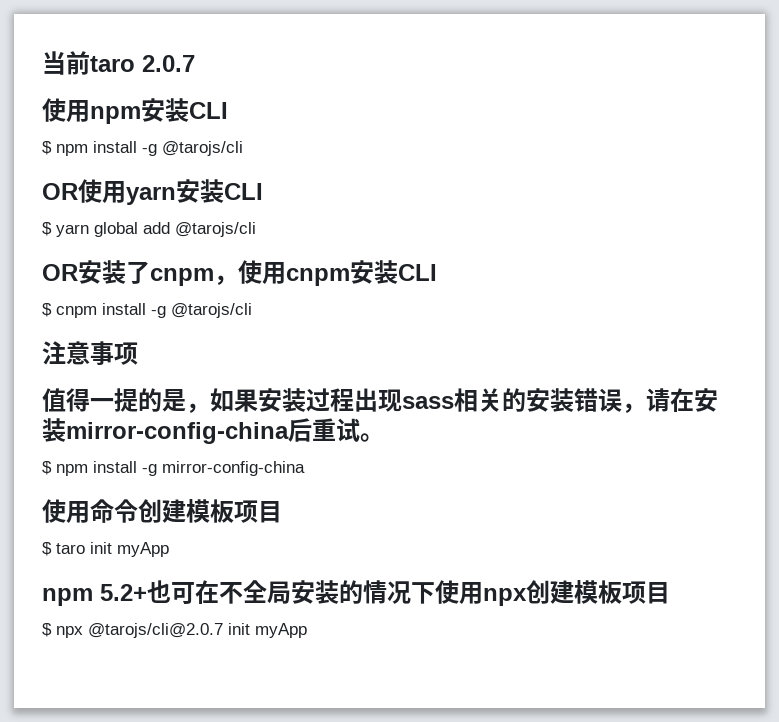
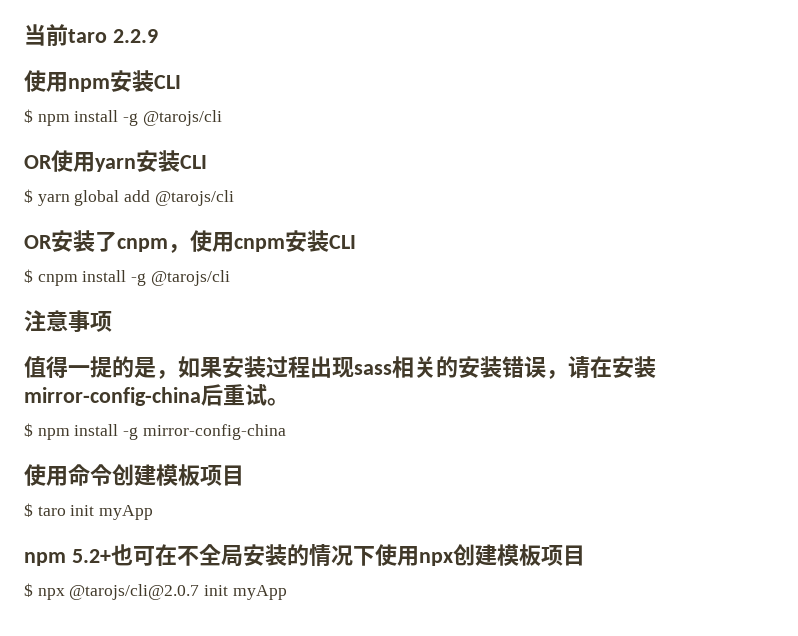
[142,55,195,72] 2.0.7 -> [112,29,158,43] 2.2.9

